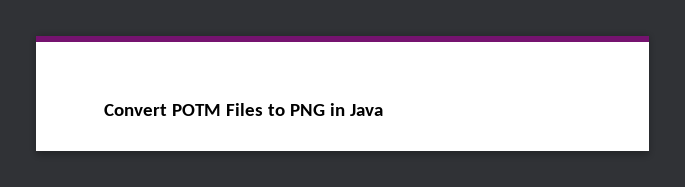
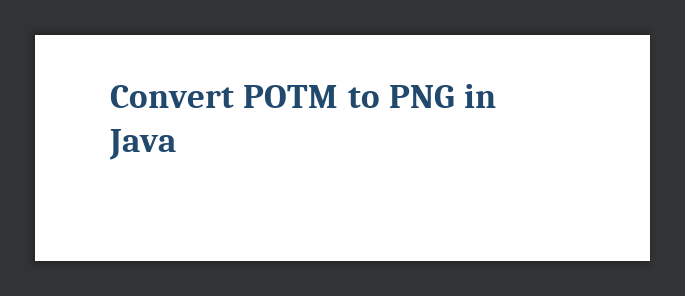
[225,103,263,116] Files -> (339, 96) none

